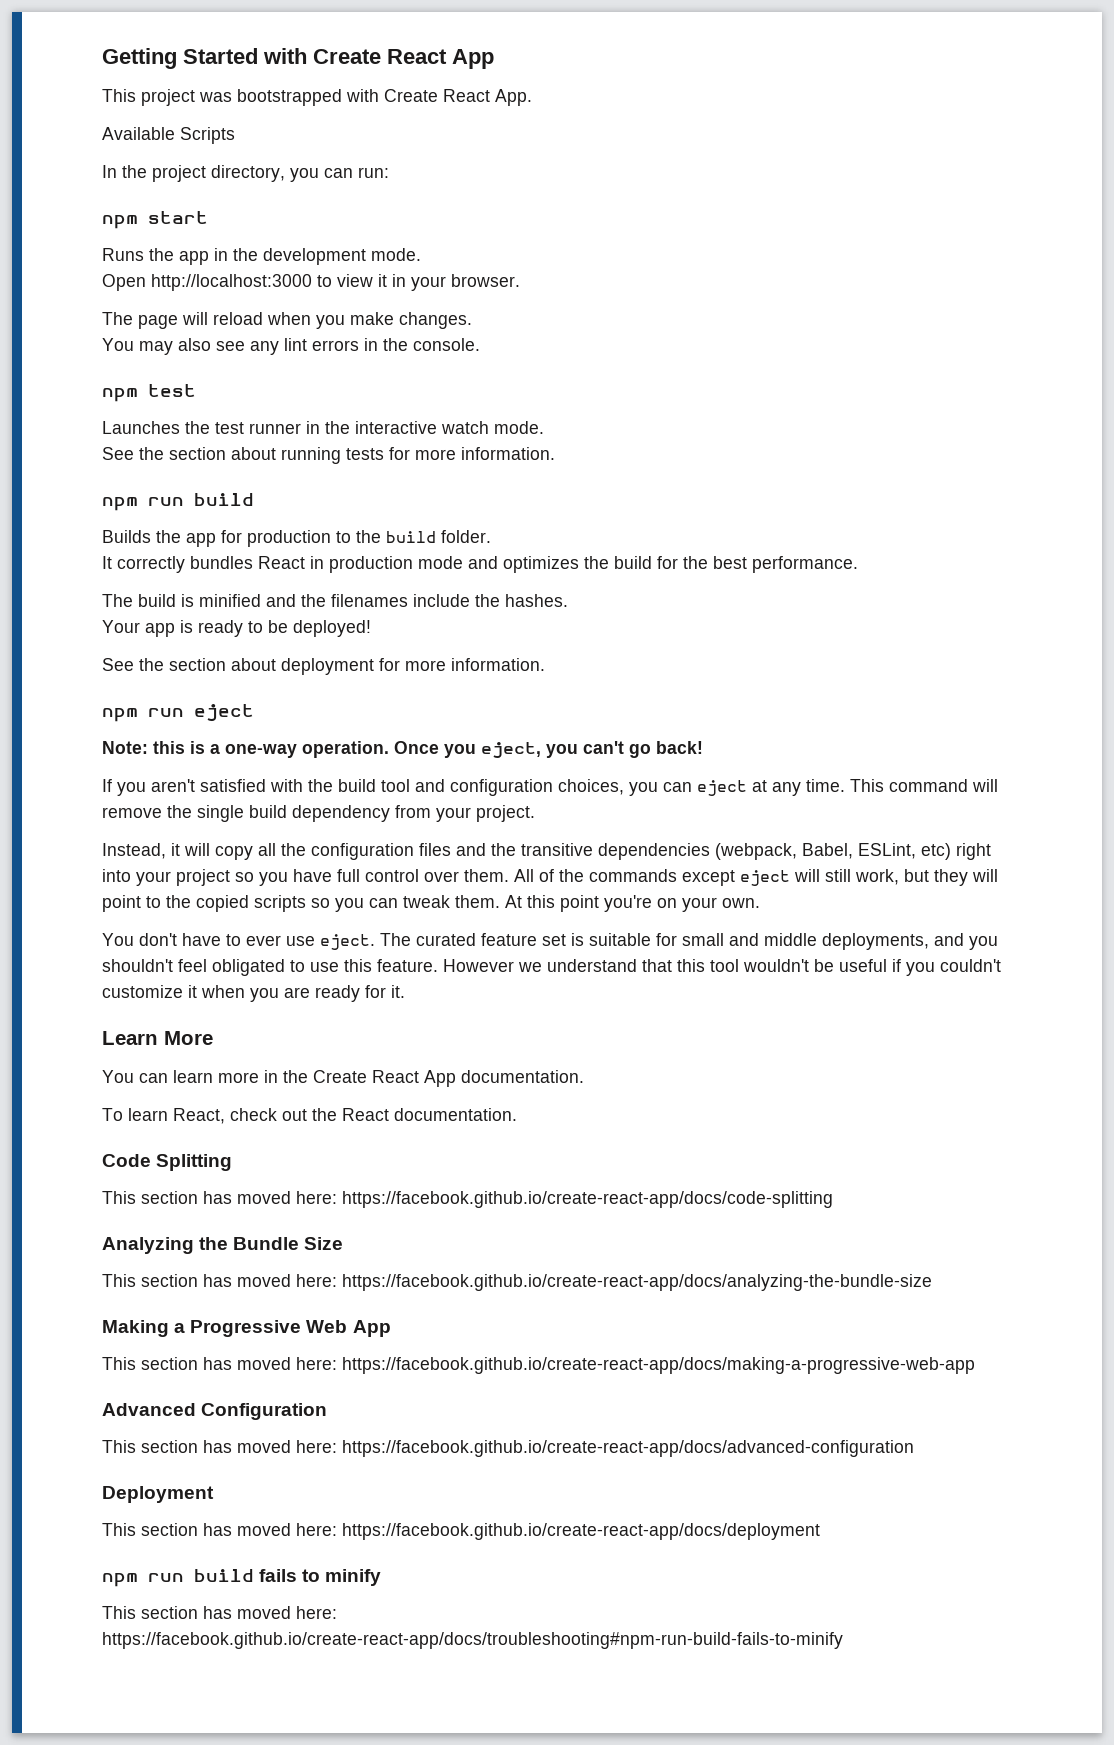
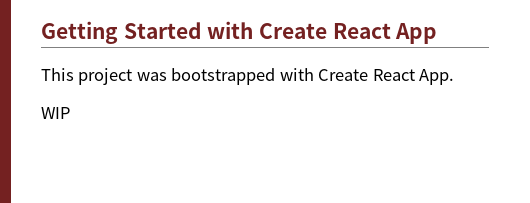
[102,127,235,144] [102,165,389,182] [102,211,208,229] [102,248,421,265] [102,274,520,291] [102,312,472,329] [102,338,480,355] [102,384,196,402] [102,421,544,434] [102,447,555,464] [102,493,254,511] [102,530,491,547] [102,556,858,573] [102,594,568,607] [102,620,371,637] [102,658,545,675] [102,704,254,722] [102,741,703,758] [102,779,998,796] [102,805,535,822] [102,843,991,860] [102,869,998,886] [102,895,760,912] [102,933,998,950] [102,959,1001,976] [102,985,405,1002] [102,1031,213,1045] [102,1070,584,1087] [102,1108,517,1124] [102,1154,233,1171] [102,1191,833,1208] [102,1237,344,1254] [102,1274,932,1291] [102,1320,391,1337] [102,1357,975,1374] [102,1403,328,1420] [102,1440,914,1457] [102,1486,214,1503] [102,1523,820,1540] [102,1569,382,1587] [102,1606,337,1619] [102,1632,843,1649] Available Scripts // In the project directory, you can run: // npm start // Runs the app in the development mode. // Open http://localhost:3000 to view it in your browser. // The page will reload when you make changes. // You may also see any lint errors in the console. // npm test // Launches the test runner in the interactive watch mode. // See the section about running tests for more information. // npm run build // Builds the app for production to the build folder. // It correctly bundles React in production mode and optimizes the build for the best performance. // The build is minified and the filenames include the hashes. // Your app is ready to be deployed! // See the section about deployment for more information. // npm run eject // Note: this is a one-way operation. Once you eject, you can't go back! // If you aren't satisfied with the build tool and configuration choices, you can eject at any time. This command will remove the single build dependency from your project. // Instead, it will copy all the configuration files and the transitive dependencies (webpack, Babel, ESLint, etc) right into your project so you have full control over them. All of the commands except eject will still work, but they will point to the copied scripts so you can tweak them. At this point you're on your own. // You don't have to ever use eject. The curated feature set is suitable for small and middle deployments, and you shouldn't feel obligated to use this feature. However we understand that this tool wouldn't be useful if you couldn't customize it when you are ready for it. // Learn More // You can learn more in the Create React App documentation. // To learn React, check out the React documentation. // Code Splitting // This section has moved here: https://facebook.github.io/create-react-app/docs/code-splitting // Analyzing the Bundle Size // This section has moved here: https://facebook.github.io/create-react-app/docs/analyzing-the-bundle-size // Making a Progressive Web App // This section has moved here: https://facebook.github.io/create-react-app/docs/making-a-progressive-web-app // Advanced Configuration // This section has moved here: https://facebook.github.io/create-react-app/docs/advanced-configuration // Deployment // This section has moved here: https://facebook.github.io/create-react-app/docs/deployment // npm run build fails to minify // This section has moved here: https://facebook.github.io/create-react-app/docs/troubleshooting#npm-run-build-fails-to-minify -> [41,107,70,119] WIP

